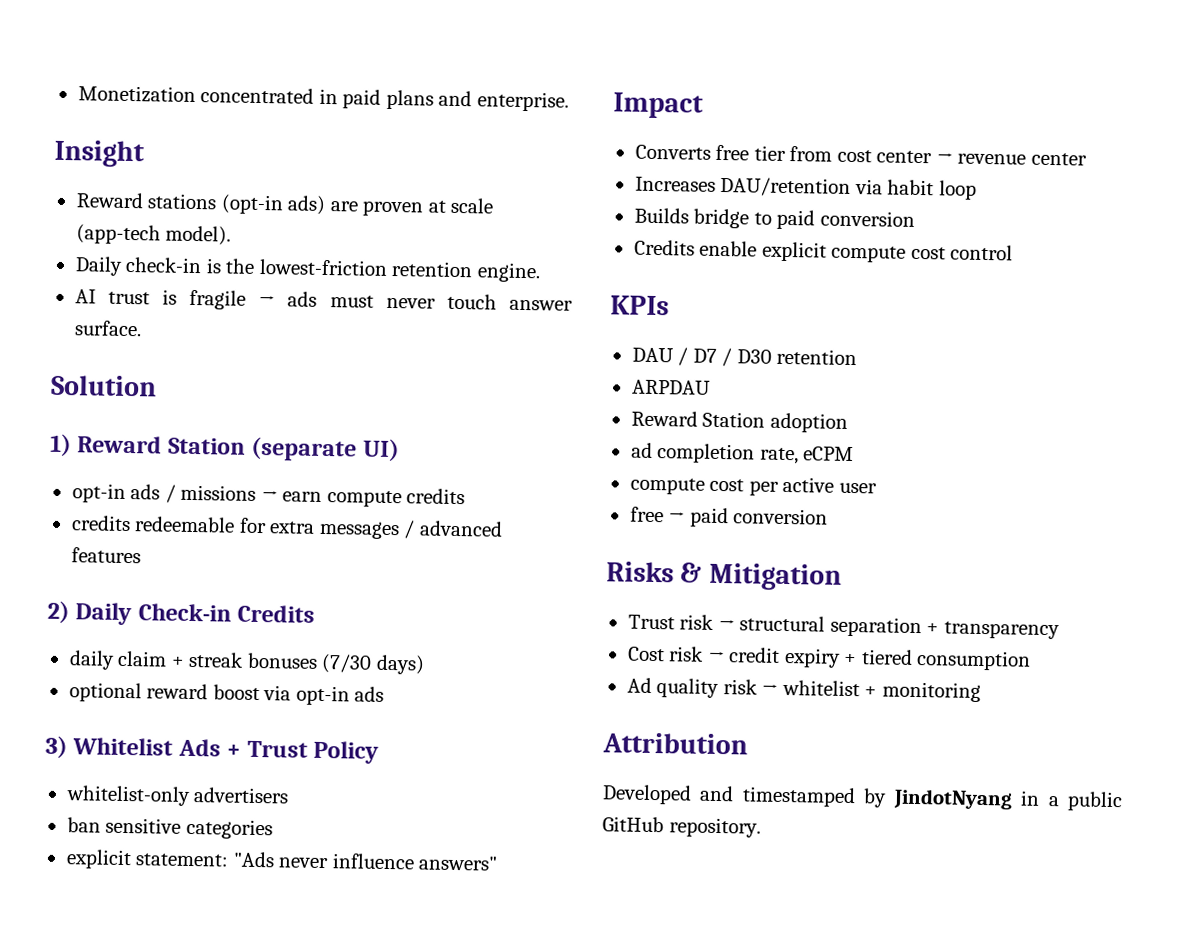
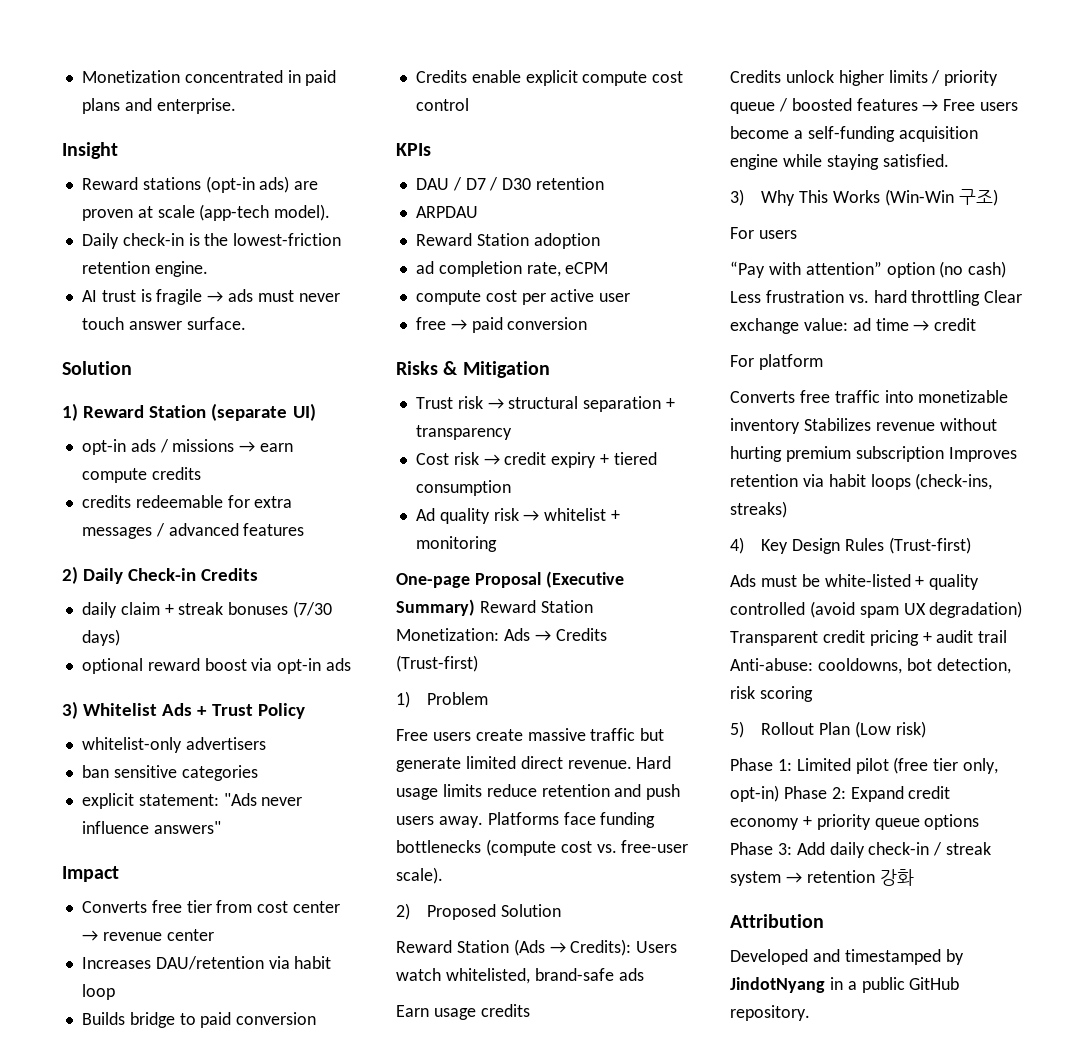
(981, 691) none -> [396,571,624,588] [396,599,593,616] [396,628,607,641] [396,655,478,672] [396,691,489,708] [396,728,665,741] [396,756,672,772] [396,784,681,800] [396,812,656,828] [396,839,689,856] [396,867,443,884] [396,903,562,920] [396,939,678,956] [396,968,644,984] [396,1004,530,1020] [730,70,999,86] [730,98,1019,114] [730,126,978,142] [730,154,949,170] [730,189,998,206] [730,227,797,239] [730,261,1007,278] [730,290,1023,306] [730,318,977,334] [730,354,823,370] [730,390,1009,403] [730,418,997,434] [730,446,1017,462] [730,473,993,490] [730,501,787,518] [730,537,971,554] [730,574,980,590] [730,601,1023,618] [730,630,1008,646] [730,658,1011,674] [730,686,813,702] [730,721,926,738] [730,757,999,774] [730,785,951,802] [730,814,980,830] [730,842,992,858] [730,869,914,886] // One-page Proposal (Executive Summary) Reward Station Monetization: Ads → Credits (Trust-first) // 1) Problem // Free users create massive traffic but generate limited direct revenue. Hard usage limits reduce retention and push users away. Platforms face funding bottlenecks (compute cost vs. free-user scale). // 2) Proposed Solution // Reward Station (Ads → Credits): Users watch whitelisted, brand-safe ads // Earn usage credits // Credits unlock higher limits / priority queue / boosted features → Free users become a self-funding acquisition engine while staying satisfied. // 3) Why This Works (Win-Win 구조) // For users // “Pay with attention” option (no cash) Less frustration vs. hard throttling Clear exchange value: ad time → credit // For platform // Converts free traffic into monetizable inventory Stabilizes revenue without hurting premium subscription Improves retention via habit loops (check-ins, streaks) // 4) Key Design Rules (Trust-first) // Ads must be white-listed + quality controlled (avoid spam UX degradation) Transparent credit pricing + audit trail Anti-abuse: cooldowns, bot detection, risk scoring // 5) Rollout Plan (Low risk) // Phase 1: Limited pilot (free tier only, opt-in) Phase 2: Expand credit economy + priority queue options Phase 3: Add daily check-in / streak system → retention 강화

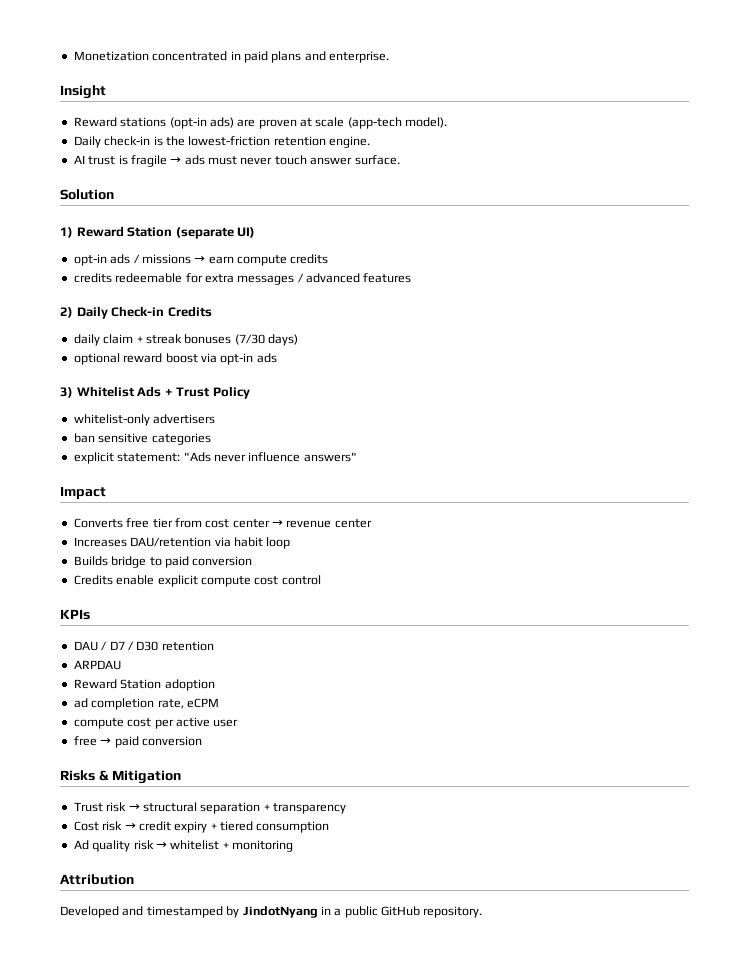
[396,571,624,588] [396,599,593,616] [396,628,607,641] [396,655,478,672] [396,691,489,708] [396,728,665,741] [396,756,672,772] [396,784,681,800] [396,812,656,828] [396,839,689,856] [396,867,443,884] [396,903,562,920] [396,939,678,956] [396,968,644,984] [396,1004,530,1020] [730,70,999,86] [730,98,1019,114] [730,126,978,142] [730,154,949,170] [730,189,998,206] [730,227,797,239] [730,261,1007,278] [730,290,1023,306] [730,318,977,334] [730,354,823,370] [730,390,1009,403] [730,418,997,434] [730,446,1017,462] [730,473,993,490] [730,501,787,518] [730,537,971,554] [730,574,980,590] [730,601,1023,618] [730,630,1008,646] [730,658,1011,674] [730,686,813,702] [730,721,926,738] [730,757,999,774] [730,785,951,802] [730,814,980,830] [730,842,992,858] [730,869,914,886] // One-page Proposal (Executive Summary) Reward Station Monetization: Ads → Credits (Trust-first) // 1) Problem // Free users create massive traffic but generate limited direct revenue. Hard usage limits reduce retention and push users away. Platforms face funding bottlenecks (compute cost vs. free-user scale). // 2) Proposed Solution // Reward Station (Ads → Credits): Users watch whitelisted, brand-safe ads // Earn usage credits // Credits unlock higher limits / priority queue / boosted features → Free users become a self-funding acquisition engine while staying satisfied. // 3) Why This Works (Win-Win 구조) // For users // “Pay with attention” option (no cash) Less frustration vs. hard throttling Clear exchange value: ad time → credit // For platform // Converts free traffic into monetizable inventory Stabilizes revenue without hurting premium subscription Improves retention via habit loops (check-ins, streaks) // 4) Key Design Rules (Trust-first) // Ads must be white-listed + quality controlled (avoid spam UX degradation) Transparent credit pricing + audit trail Anti-abuse: cooldowns, bot detection, risk scoring // 5) Rollout Plan (Low risk) // Phase 1: Limited pilot (free tier only, opt-in) Phase 2: Expand credit economy + priority queue options Phase 3: Add daily check-in / streak system → retention 강화 -> (293, 846) none

